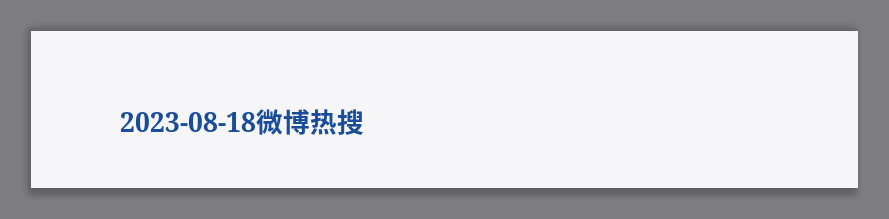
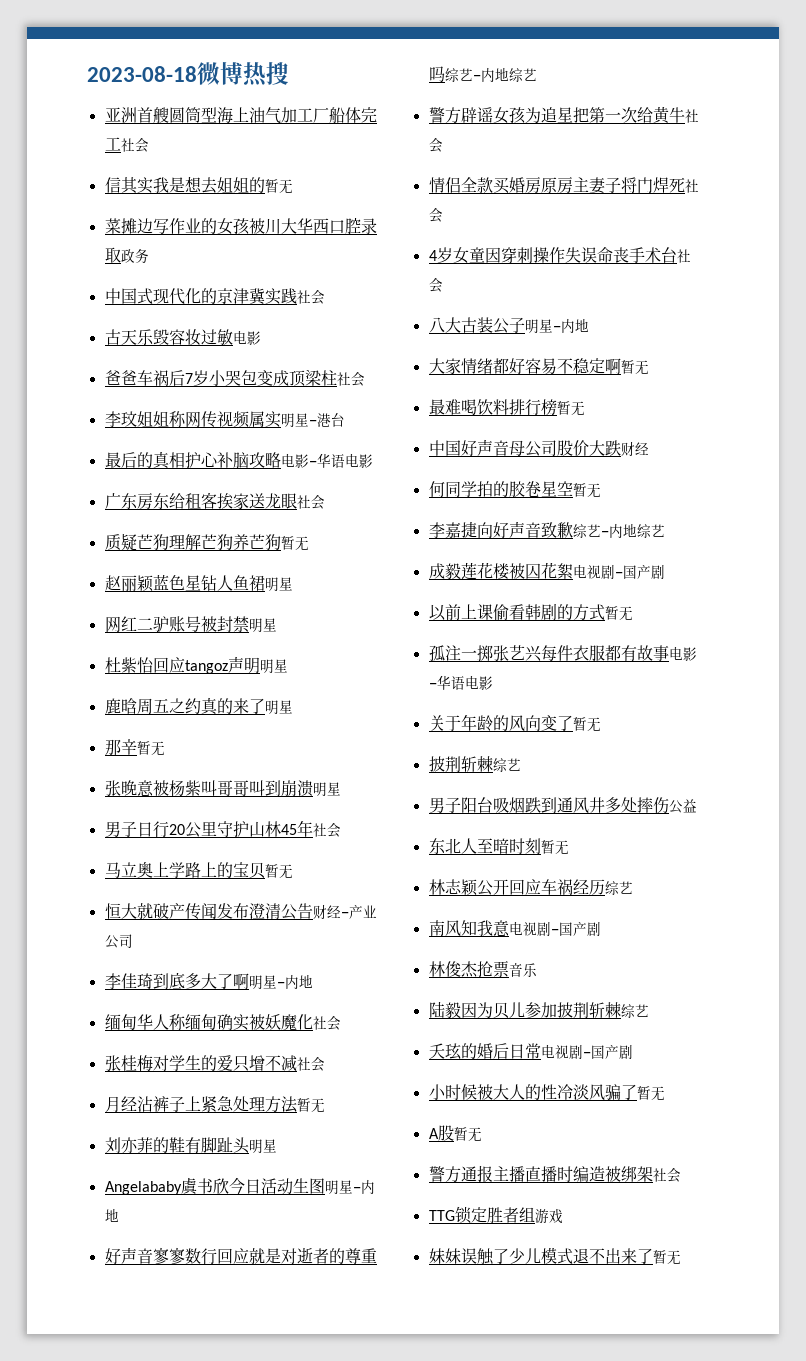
(364, 122) none -> [104,107,377,124] [104,137,149,153] [104,176,293,194] [104,217,377,235] [104,247,149,264] [104,288,325,305] [104,329,261,346] [104,369,365,387] [104,411,345,428] [104,451,373,469] [104,492,325,510] [104,533,309,551] [104,574,293,592] [104,616,277,633] [104,656,288,674] [104,697,293,715] [104,739,165,756] [104,780,341,797] [104,820,341,838] [104,862,293,879] [104,903,377,920] [104,934,133,949] [104,972,313,990] [104,1014,341,1031] [104,1055,325,1072] [104,1096,325,1113] [104,1137,277,1154] [104,1177,375,1195] [104,1208,119,1222] [104,1247,377,1265] [428,66,537,82] [428,106,699,124] [428,138,443,153] [428,177,699,194] [428,208,443,223] [428,247,691,264] [428,278,443,293] [428,317,589,334] [428,358,649,375] [428,399,585,416] [428,439,649,457] [428,481,601,498] [428,521,665,539] [428,562,665,580] [428,603,633,621] [428,645,697,662] [428,675,493,690] [428,714,601,732] [428,756,521,773] [428,797,697,814] [428,838,569,855] [428,879,633,896] [428,920,601,937] [428,961,537,978] [428,1001,649,1019] [428,1043,633,1060] [428,1084,665,1101] [428,1125,482,1142] [428,1165,681,1183] [428,1206,563,1224] [428,1247,681,1265] // 亚洲首艘圆筒型海上油气加工厂船体完工社会 // 信其实我是想去姐姐的暂无 // 菜摊边写作业的女孩被川大华西口腔录取政务 // 中国式现代化的京津冀实践社会 // 古天乐毁容妆过敏电影 // 爸爸车祸后7岁小哭包变成顶梁柱社会 // 李玟姐姐称网传视频属实明星-港台 // 最后的真相护心补脑攻略电影-华语电影 // 广东房东给租客挨家送龙眼社会 // 质疑芒狗理解芒狗养芒狗暂无 // 赵丽颖蓝色星钻人鱼裙明星 // 网红二驴账号被封禁明星 // 杜紫怡回应tangoz声明明星 // 鹿晗周五之约真的来了明星 // 那辛暂无 // 张晚意被杨紫叫哥哥叫到崩溃明星 // 男子日行20公里守护山林45年社会 // 马立奥上学路上的宝贝暂无 // 恒大就破产传闻发布澄清公告财经-产业公司 // 李佳琦到底多大了啊明星-内地 // 缅甸华人称缅甸确实被妖魔化社会 // 张桂梅对学生的爱只增不减社会 // 月经沾裤子上紧急处理方法暂无 // 刘亦菲的鞋有脚趾头明星 // Angelababy虞书欣今日活动生图明星-内地 // 好声音寥寥数行回应就是对逝者的尊重吗综艺-内地综艺 // 警方辟谣女孩为追星把第一次给黄牛社会 // 情侣全款买婚房原房主妻子将门焊死社会 // 4岁女童因穿刺操作失误命丧手术台社会 // 八大古装公子明星-内地 // 大家情绪都好容易不稳定啊暂无 // 最难喝饮料排行榜暂无 // 中国好声音母公司股价大跌财经 // 何同学拍的胶卷星空暂无 // 李嘉捷向好声音致歉综艺-内地综艺 // 成毅莲花楼被囚花絮电视剧-国产剧 // 以前上课偷看韩剧的方式暂无 // 孤注一掷张艺兴每件衣服都有故事电影-华语电影 // 关于年龄的风向变了暂无 // 披荆斩棘综艺 // 男子阳台吸烟跌到通风井多处摔伤公益 // 东北人至暗时刻暂无 // 林志颖公开回应车祸经历综艺 // 南风知我意电视剧-国产剧 // 林俊杰抢票音乐 // 陆毅因为贝儿参加披荆斩棘综艺 // 夭玹的婚后日常电视剧-国产剧 // 小时候被大人的性冷淡风骗了暂无 // A股暂无 // 警方通报主播直播时编造被绑架社会 // TTG锁定胜者组游戏 // 妹妹误触了少儿模式退不出来了暂无

